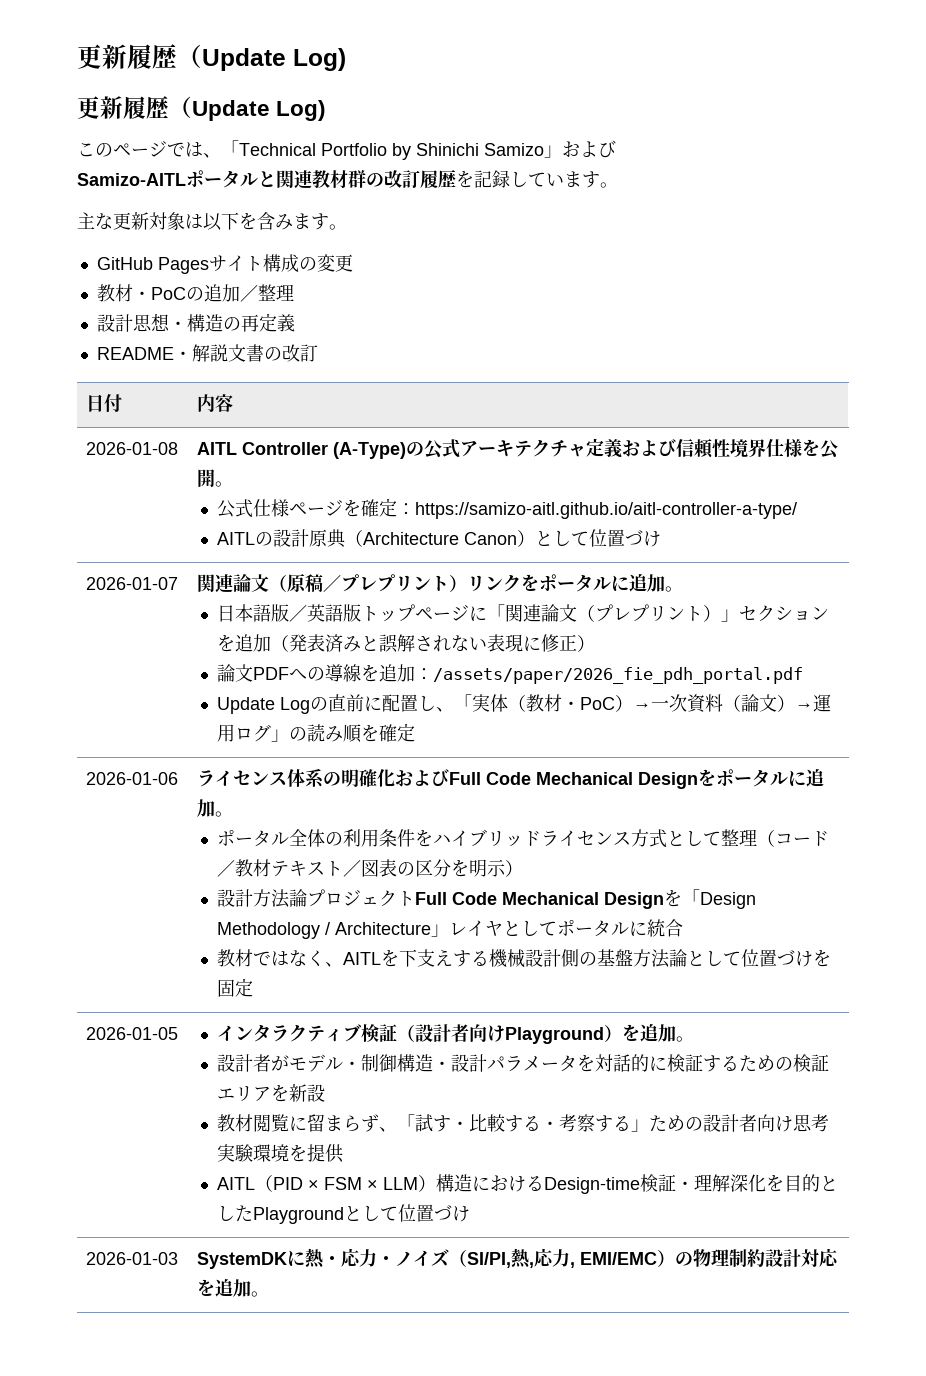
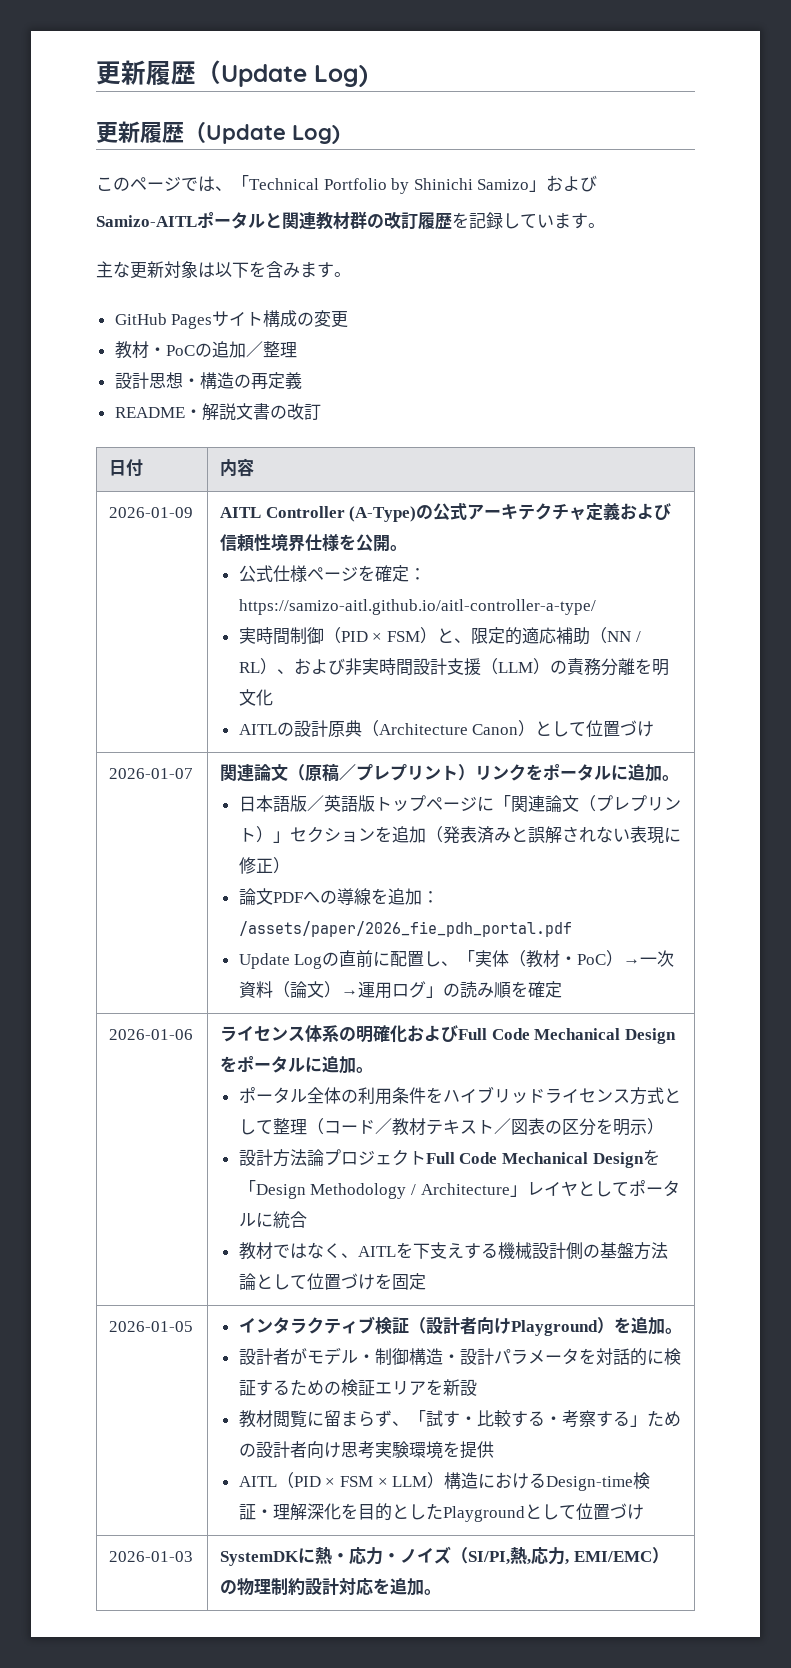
[86,442,179,455] 2026-01-08 -> [109,507,194,518] 2026-01-09
(798, 510) none -> [238,627,641,645] [238,658,669,676] [238,689,273,706] // 実時間制御（PID × FSM）と、限定的適応補助（NN / RL）、および非実時間設計支援（LLM）の責務分離を明文化

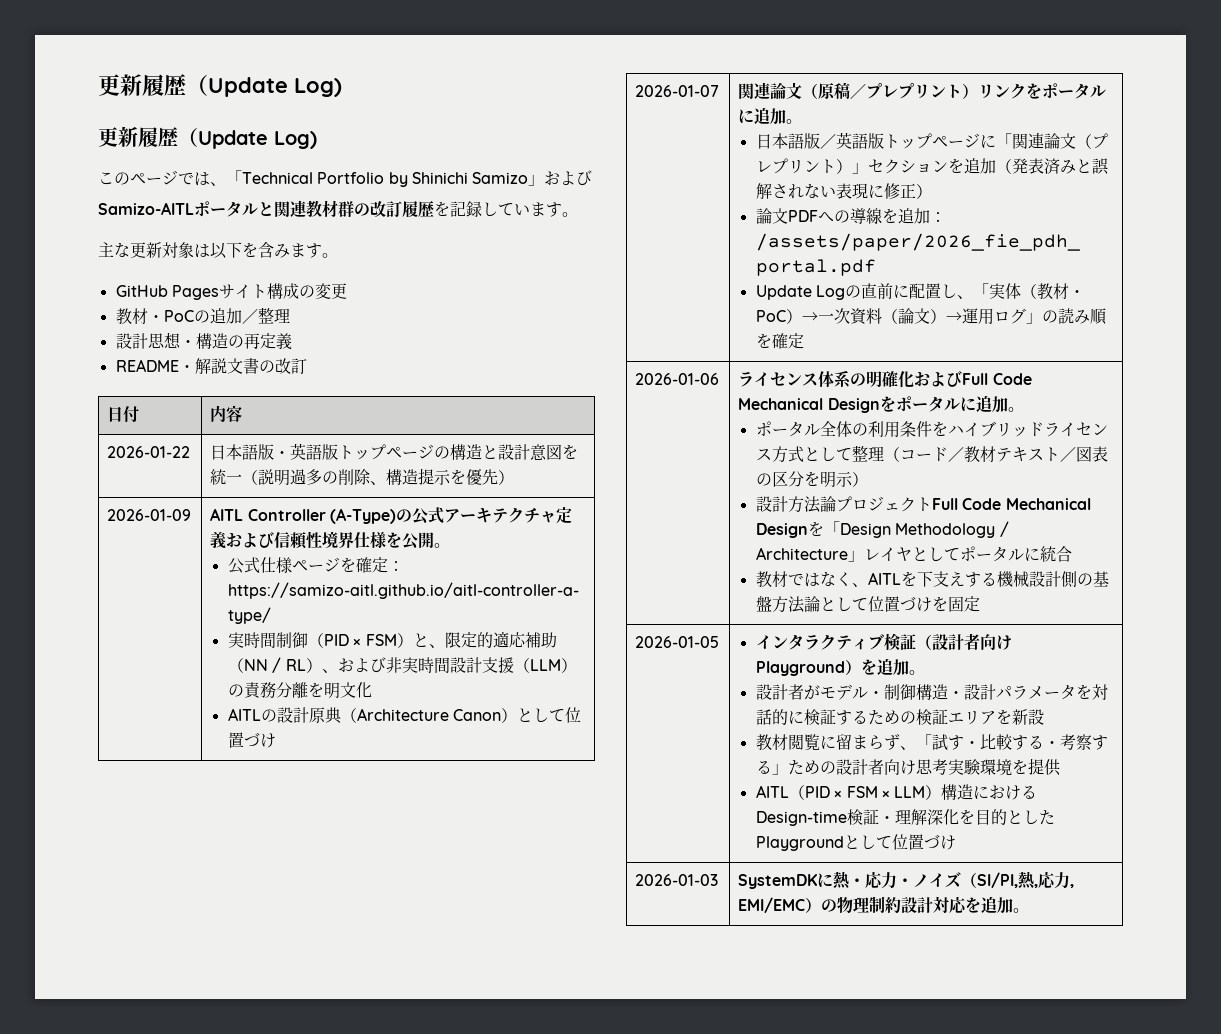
(255, 467) none -> [107,446,191,458] [210,443,579,461] [210,468,515,486] // 2026-01-22 | 日本語版・英語版トップページの構造と設計意図を統一（説明過多の削除、構造提示を優先）

